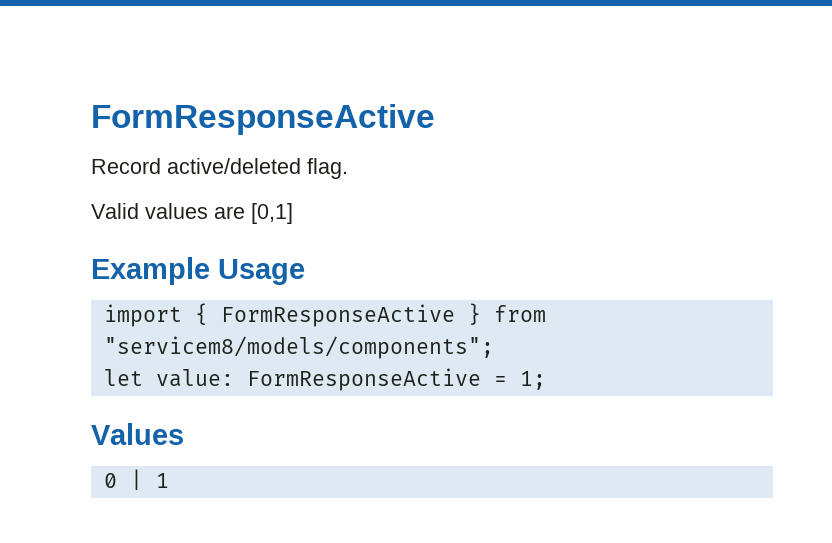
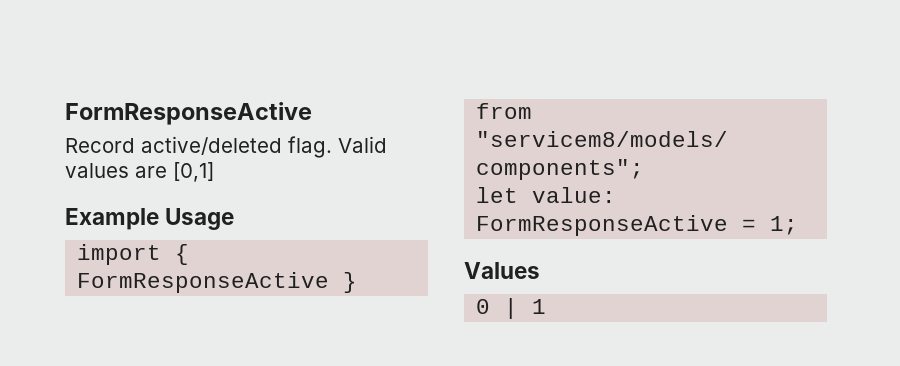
(348, 168) // -> (332, 147) none

